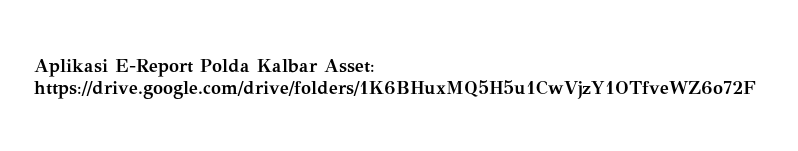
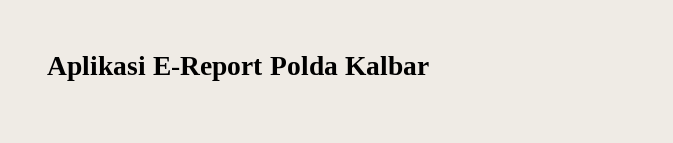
[324,59,375,73] [34,80,756,99] Asset: https://drive.google.com/drive/folders/1K6BHuxMQ5H5u1CwVjzY1OTfveWZ6o72F -> (430, 65) none

